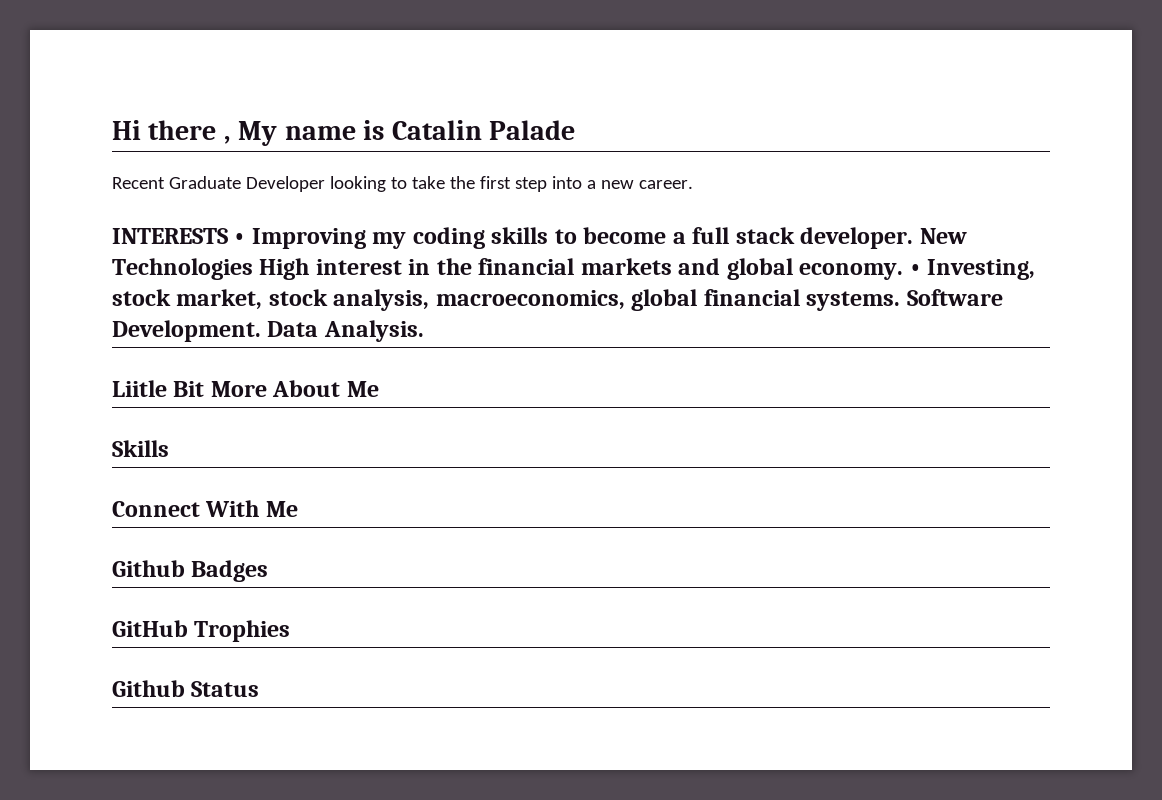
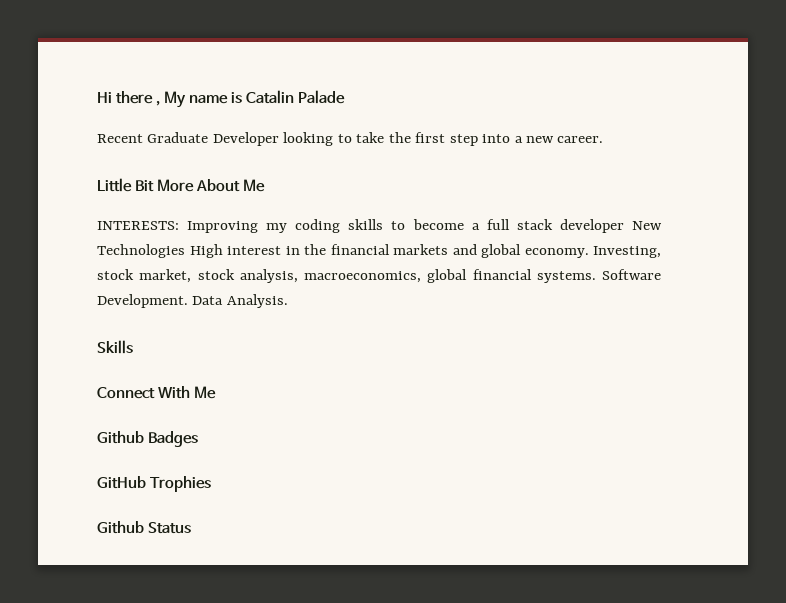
[112,228,246,244] INTERESTS • -> [97,178,265,192] [97,221,179,230] Little Bit More About Me // INTERESTS:
[800,227,914,249] developer. -> [559,219,624,233] developer
[909,264,921,275] • -> (589, 253) none
[112,380,379,397] // Liitle Bit More About Me -> (288, 301) none

